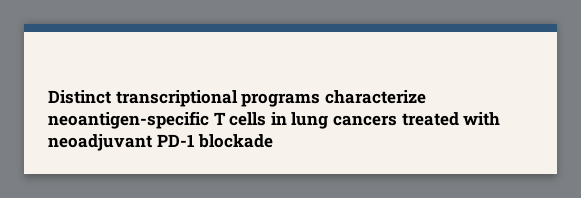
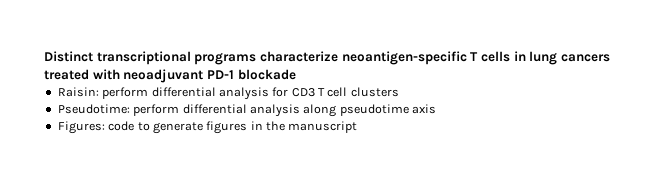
(274, 141) none -> [57,87,399,100] [57,104,436,117] [57,121,358,134] // Raisin: perform differential analysis for CD3 T cell clusters // Pseudotime: perform differential analysis along pseudotime axis // Figures: code to generate figures in the manuscript

